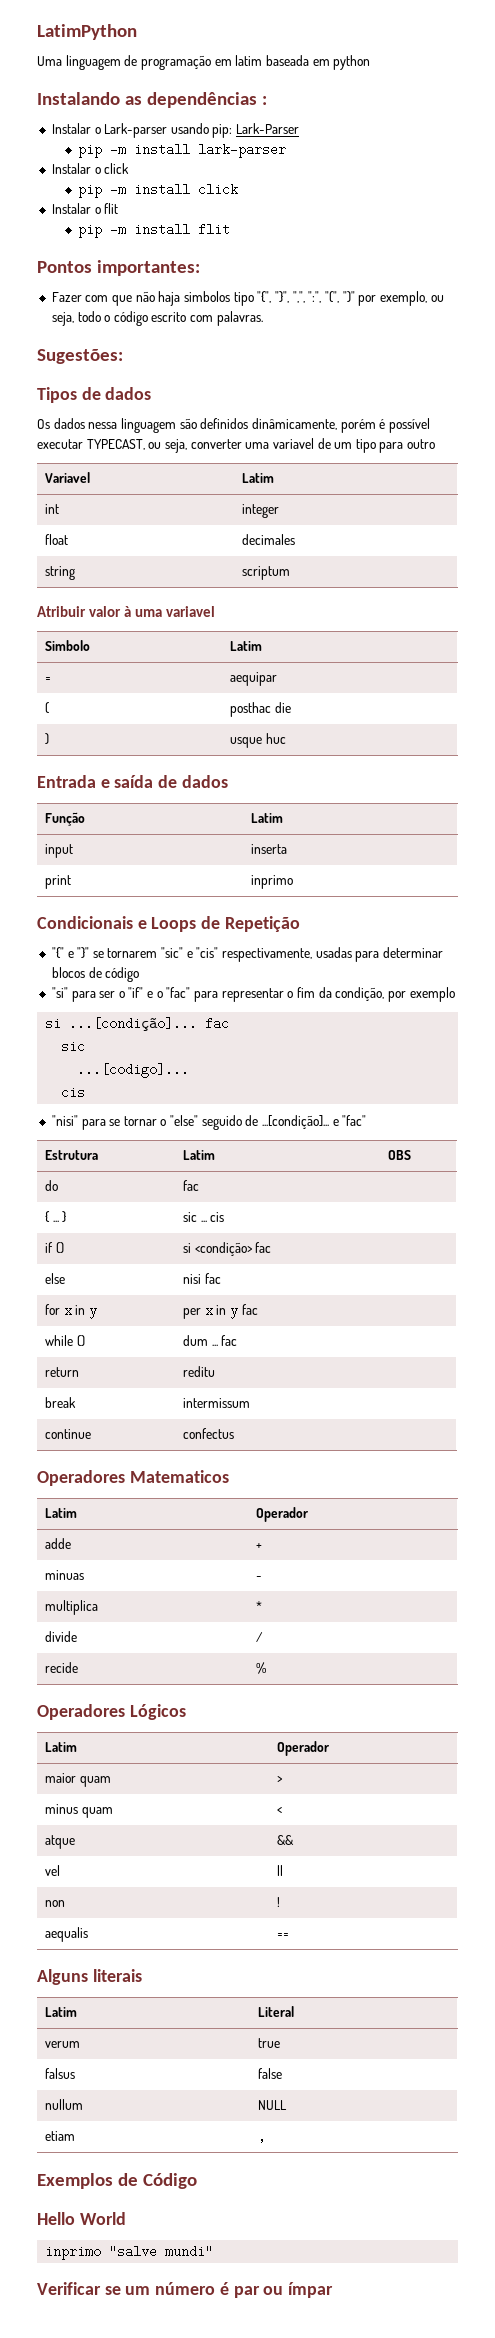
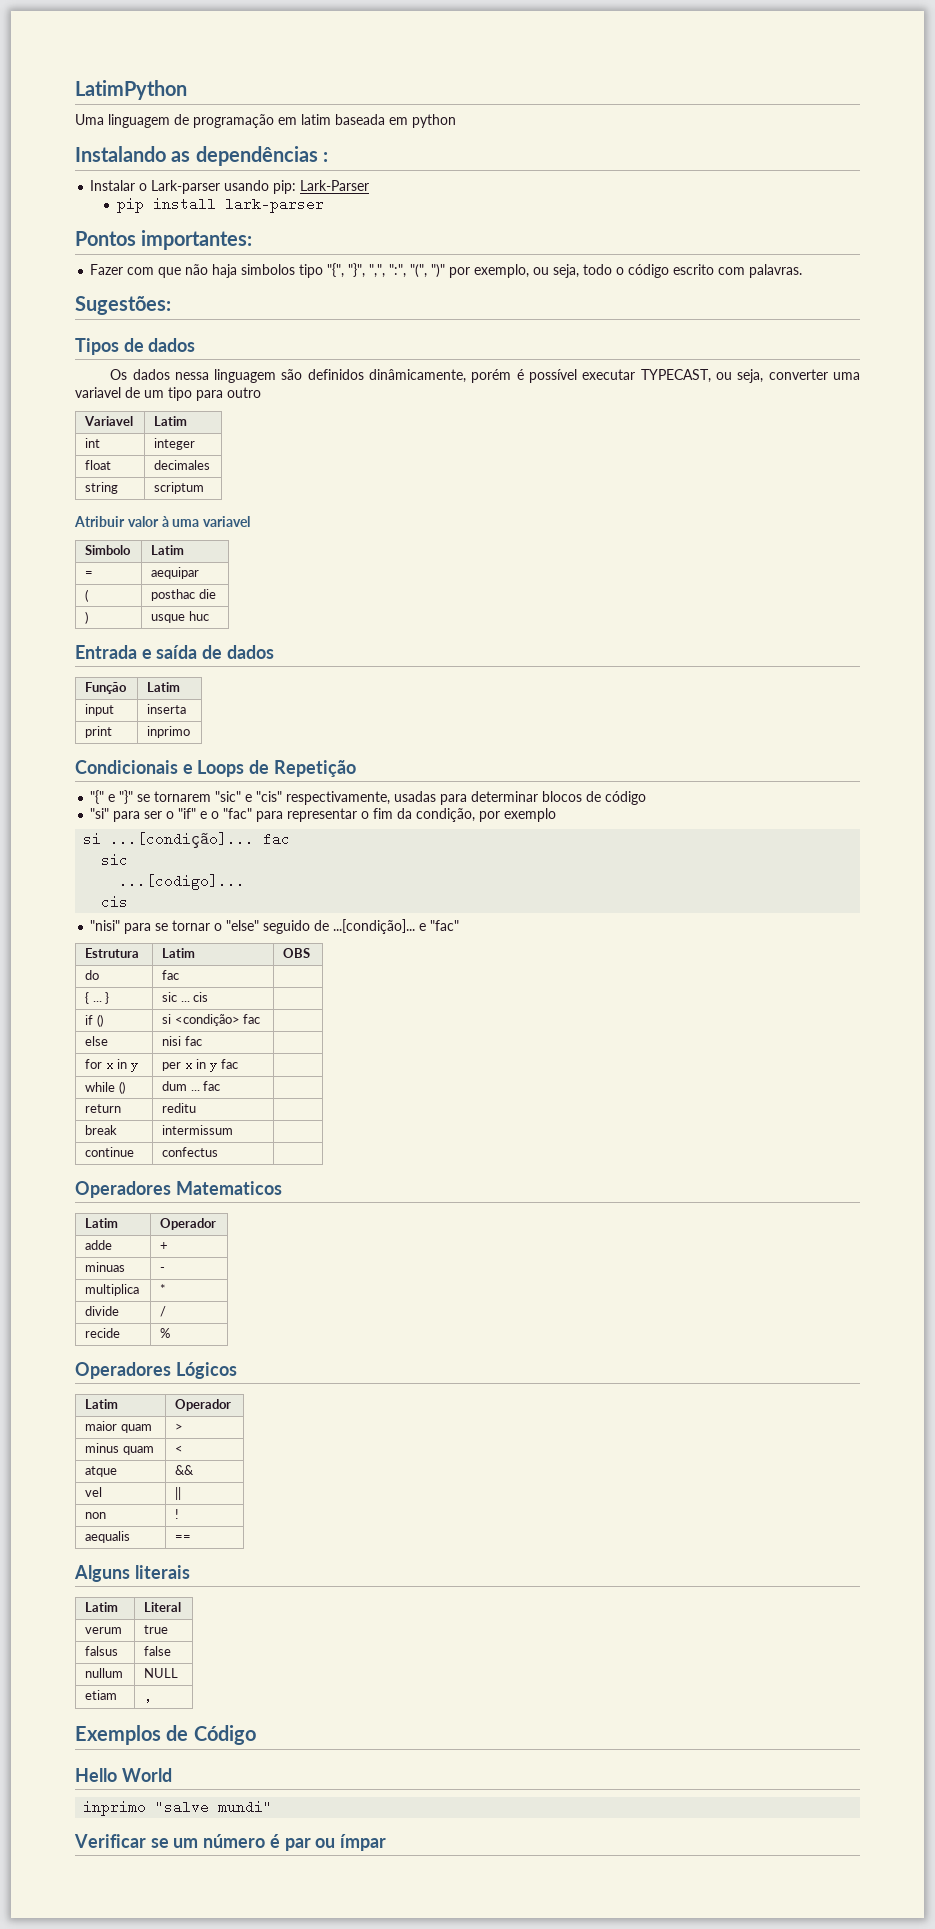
[109,143,126,156] -m -> (144, 205) none
[51,163,130,174] [77,183,238,198] [51,203,119,214] [77,223,230,238] // Instalar o click // pip -m install click // Instalar o flit // pip -m install flit -> (324, 205) none

